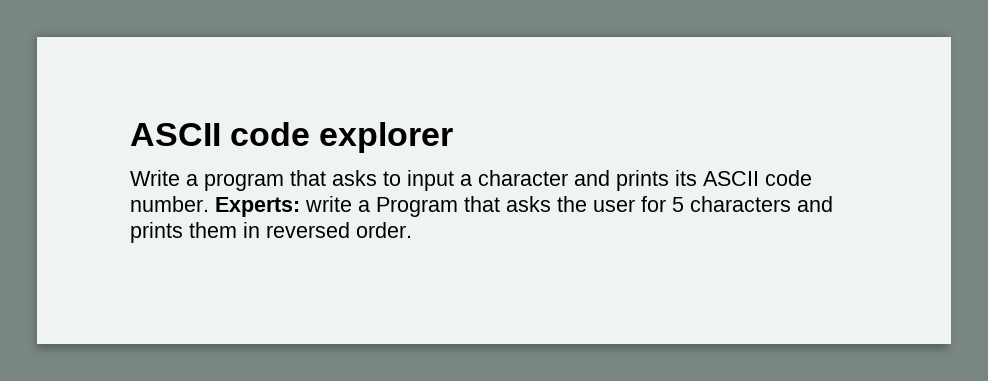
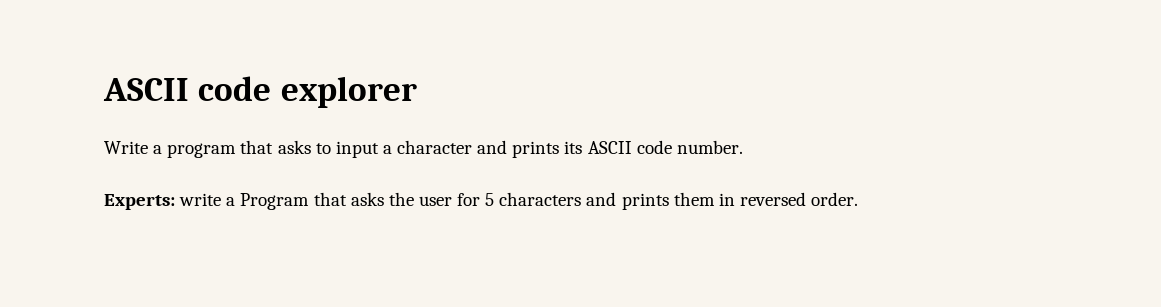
(209, 204) none -> (743, 147) //

